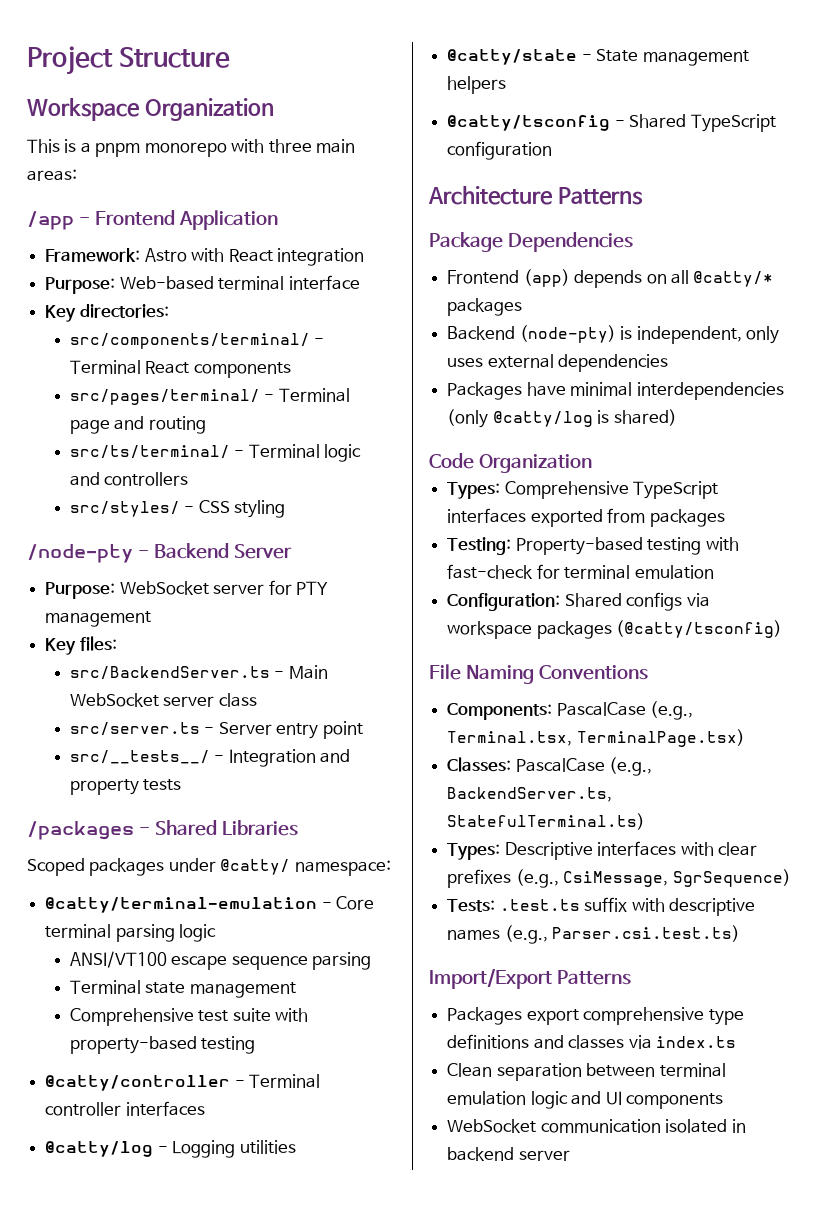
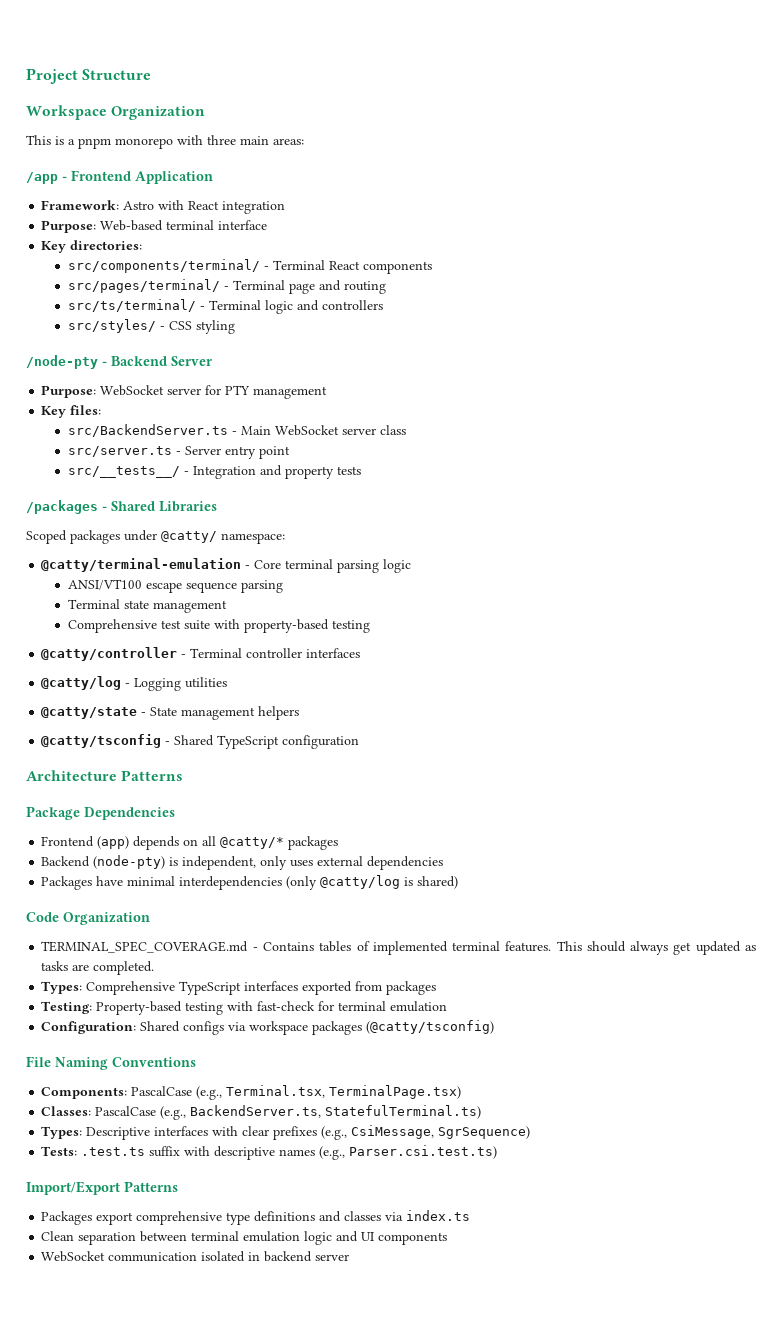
(593, 463) none -> [41,941,756,955] [41,961,155,975] // TERMINAL_SPEC_COVERAGE.md - Contains tables of implemented terminal features. This should always get updated as tasks are completed.

